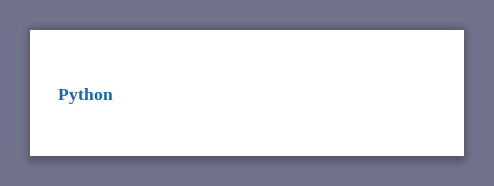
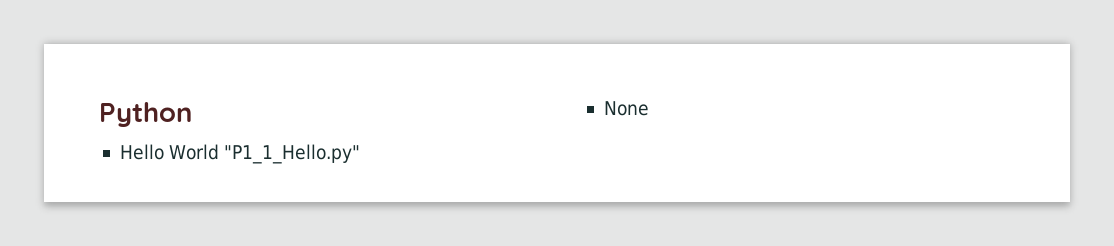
(113, 96) none -> [119,144,361,164] [603,101,649,116] // Hello World "P1_1_Hello.py" // None

